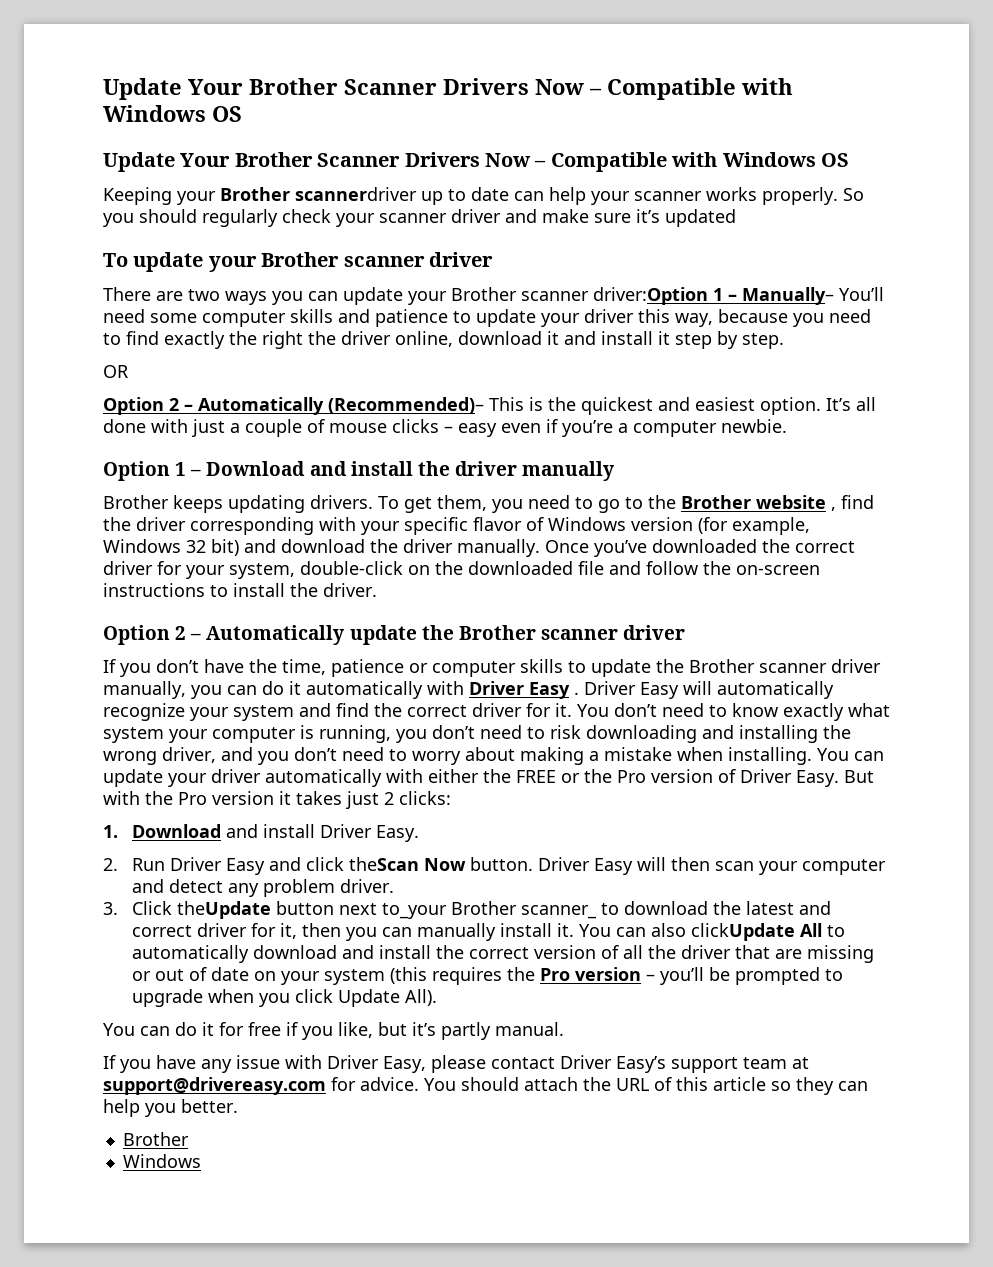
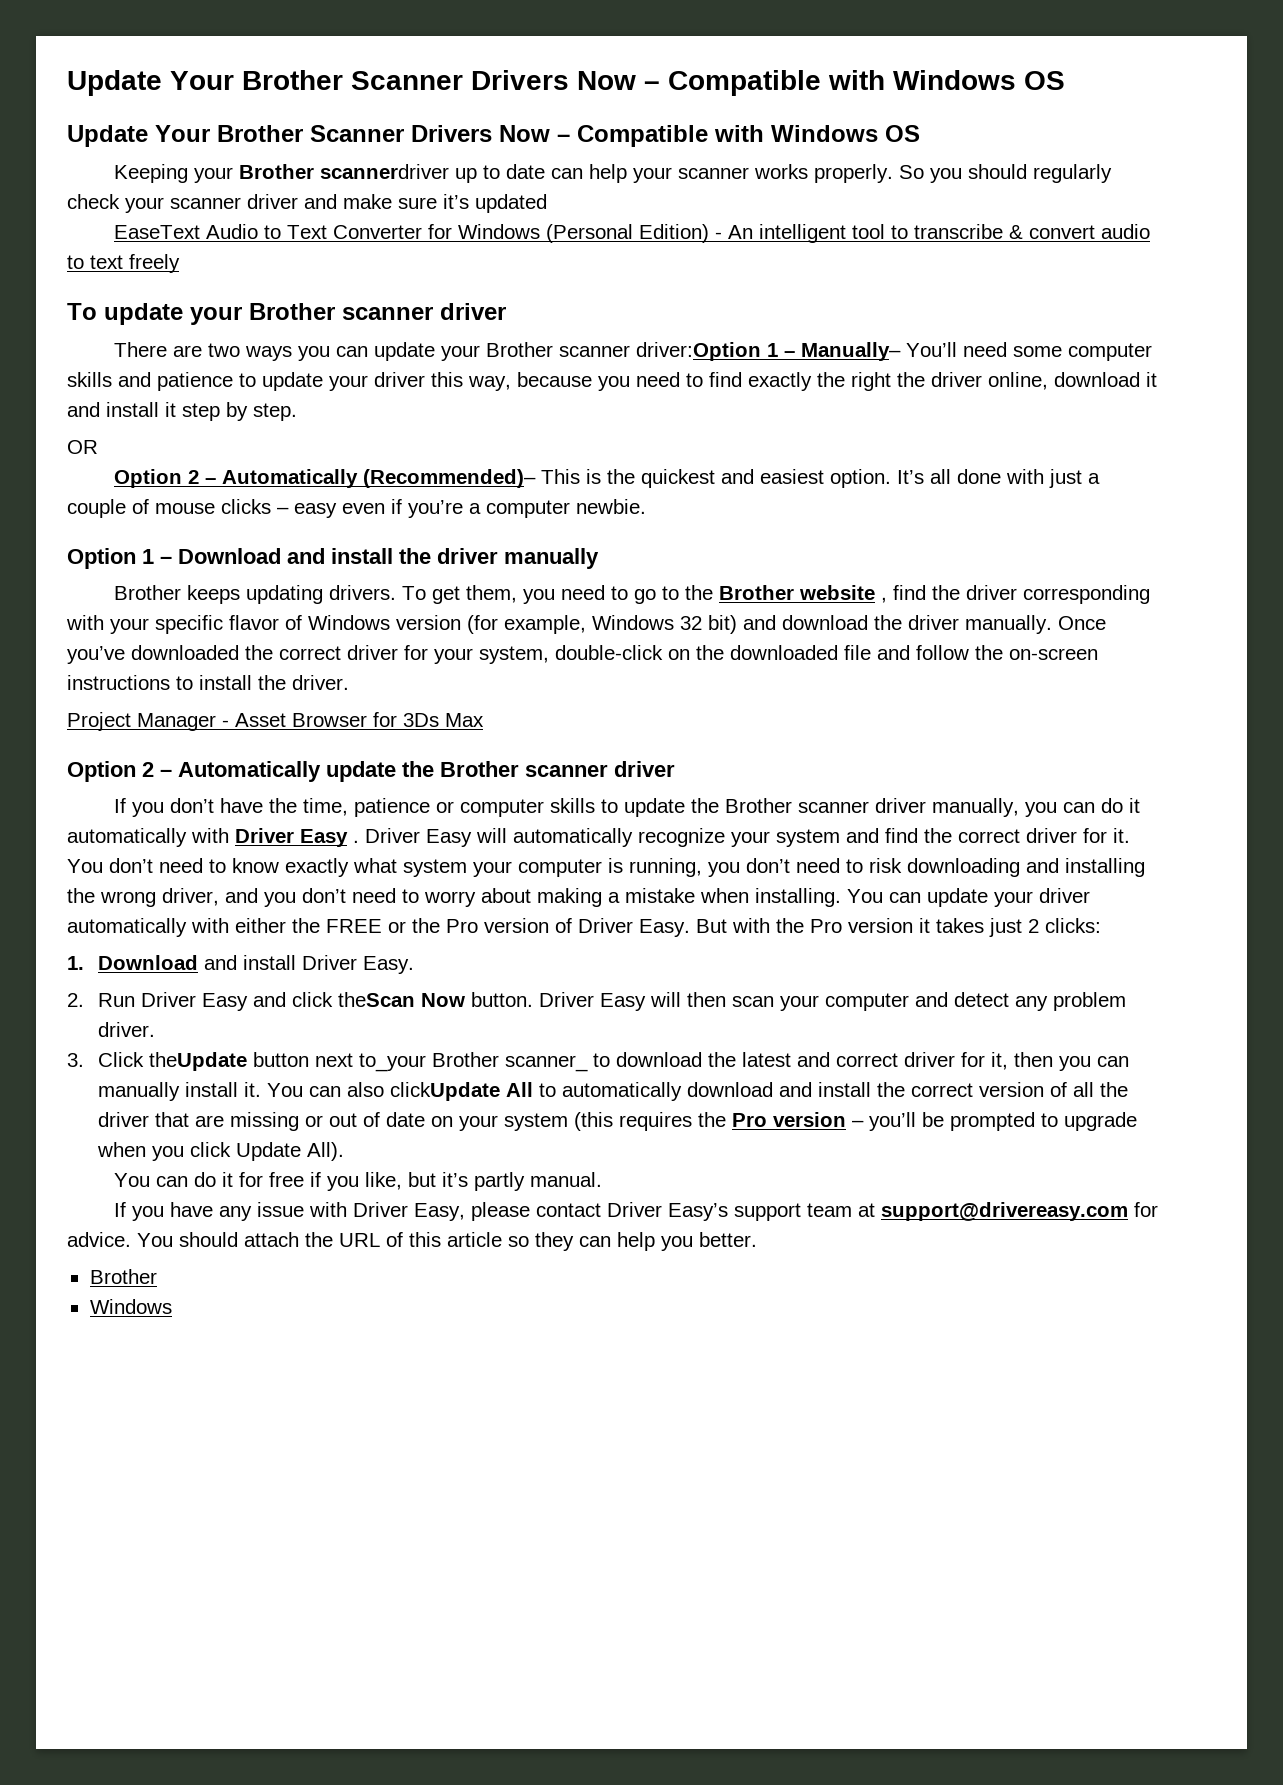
(736, 218) none -> [113,224,1150,243] [67,254,180,273] // EaseText Audio to Text Converter for Windows (Personal Edition) - An intelligent tool to transcribe & convert audio to text freely
(377, 590) none -> [67,712,484,731] // Project Manager - Asset Browser for 3Ds Max

